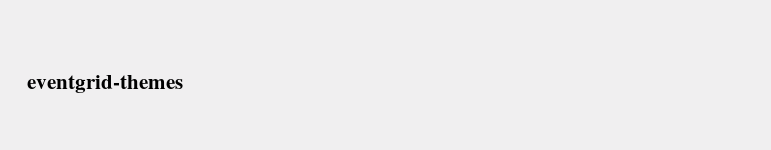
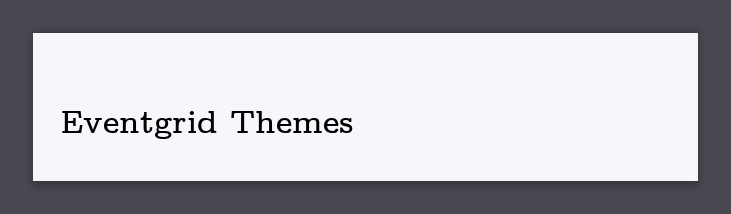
[27,75,183,93] eventgrid-themes -> [60,111,354,139] Eventgrid Themes

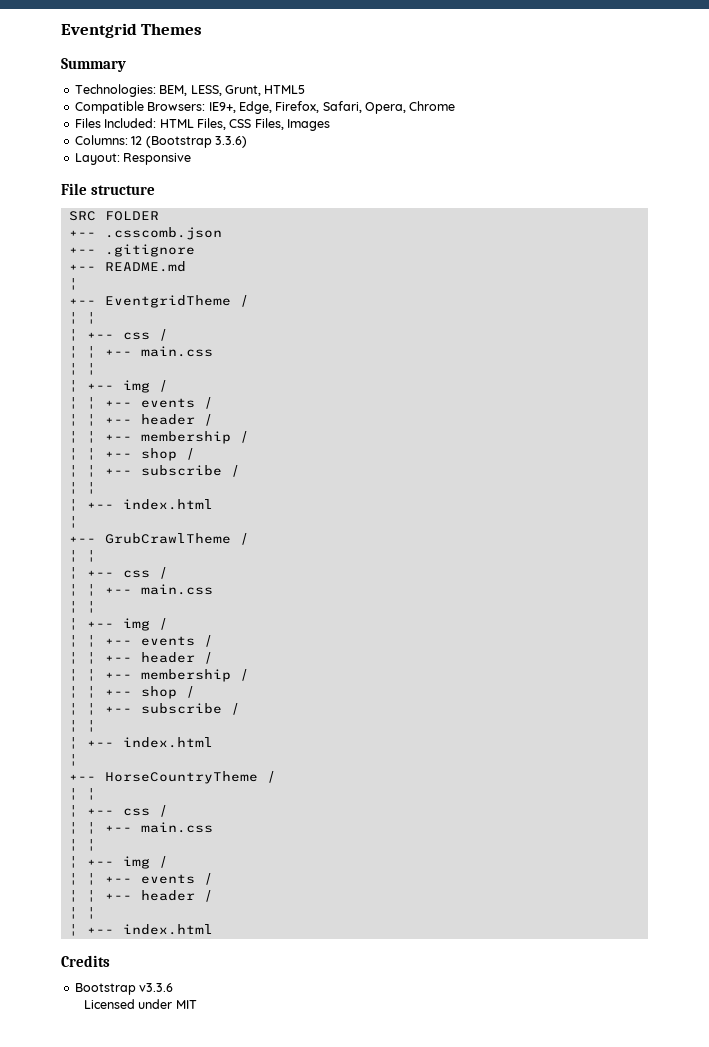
(354, 122) none -> [61,58,126,72] [74,84,306,97] [74,101,456,114] [74,118,330,131] [74,135,247,148] [74,153,192,165] [61,183,156,195] [68,211,159,221] [68,227,222,240] [68,244,195,257] [68,261,186,272] [68,278,78,290] [68,295,249,308] [68,312,96,324] [68,329,168,341] [68,346,213,358] [68,363,96,375] [68,380,168,393] [68,397,213,409] [68,414,213,426] [68,431,249,444] [68,448,195,461] [68,465,240,477] [68,482,96,494] [68,499,213,511] [68,516,78,528] [68,533,249,545] [68,550,96,562] [68,567,168,579] [68,584,213,596] [68,601,96,613] [68,618,168,631] [68,635,213,647] [68,652,213,664] [68,669,249,682] [68,686,195,699] [68,703,240,715] [68,720,96,732] [68,737,213,749] [68,754,78,766] [68,771,276,784] [68,788,96,800] [68,805,168,817] [68,822,213,834] [68,839,96,851] [68,856,168,869] [68,873,213,885] [68,890,213,902] [68,907,96,919] [68,924,213,936] [61,955,110,967] [74,983,174,995] [83,999,197,1009] // Summary // Technologies: BEM, LESS, Grunt, HTML5 // Compatible Browsers: IE9+, Edge, Firefox, Safari, Opera, Chrome // Files Included: HTML Files, CSS Files, Images // Columns: 12 (Bootstrap 3.3.6) // Layout: Responsive // File structure // SRC FOLDER // +-- .csscomb.json // +-- .gitignore // +-- README.md // ¦ // +-- EventgridTheme / // ¦ ¦ // ¦ +-- css / // ¦ ¦ +-- main.css // ¦ ¦ // ¦ +-- img / // ¦ ¦ +-- events / // ¦ ¦ +-- header / // ¦ ¦ +-- membership / // ¦ ¦ +-- shop / // ¦ ¦ +-- subscribe / // ¦ ¦ // ¦ +-- index.html // ¦ // +-- GrubCrawlTheme / // ¦ ¦ // ¦ +-- css / // ¦ ¦ +-- main.css // ¦ ¦ // ¦ +-- img / // ¦ ¦ +-- events / // ¦ ¦ +-- header / // ¦ ¦ +-- membership / // ¦ ¦ +-- shop / // ¦ ¦ +-- subscribe / // ¦ ¦ // ¦ +-- index.html // ¦ // +-- HorseCountryTheme / // ¦ ¦ // ¦ +-- css / // ¦ ¦ +-- main.css // ¦ ¦ // ¦ +-- img / // ¦ ¦ +-- events / // ¦ ¦ +-- header / // ¦ ¦ // ¦ +-- index.html // Credits // Bootstrap v3.3.6 // Licensed under MIT

